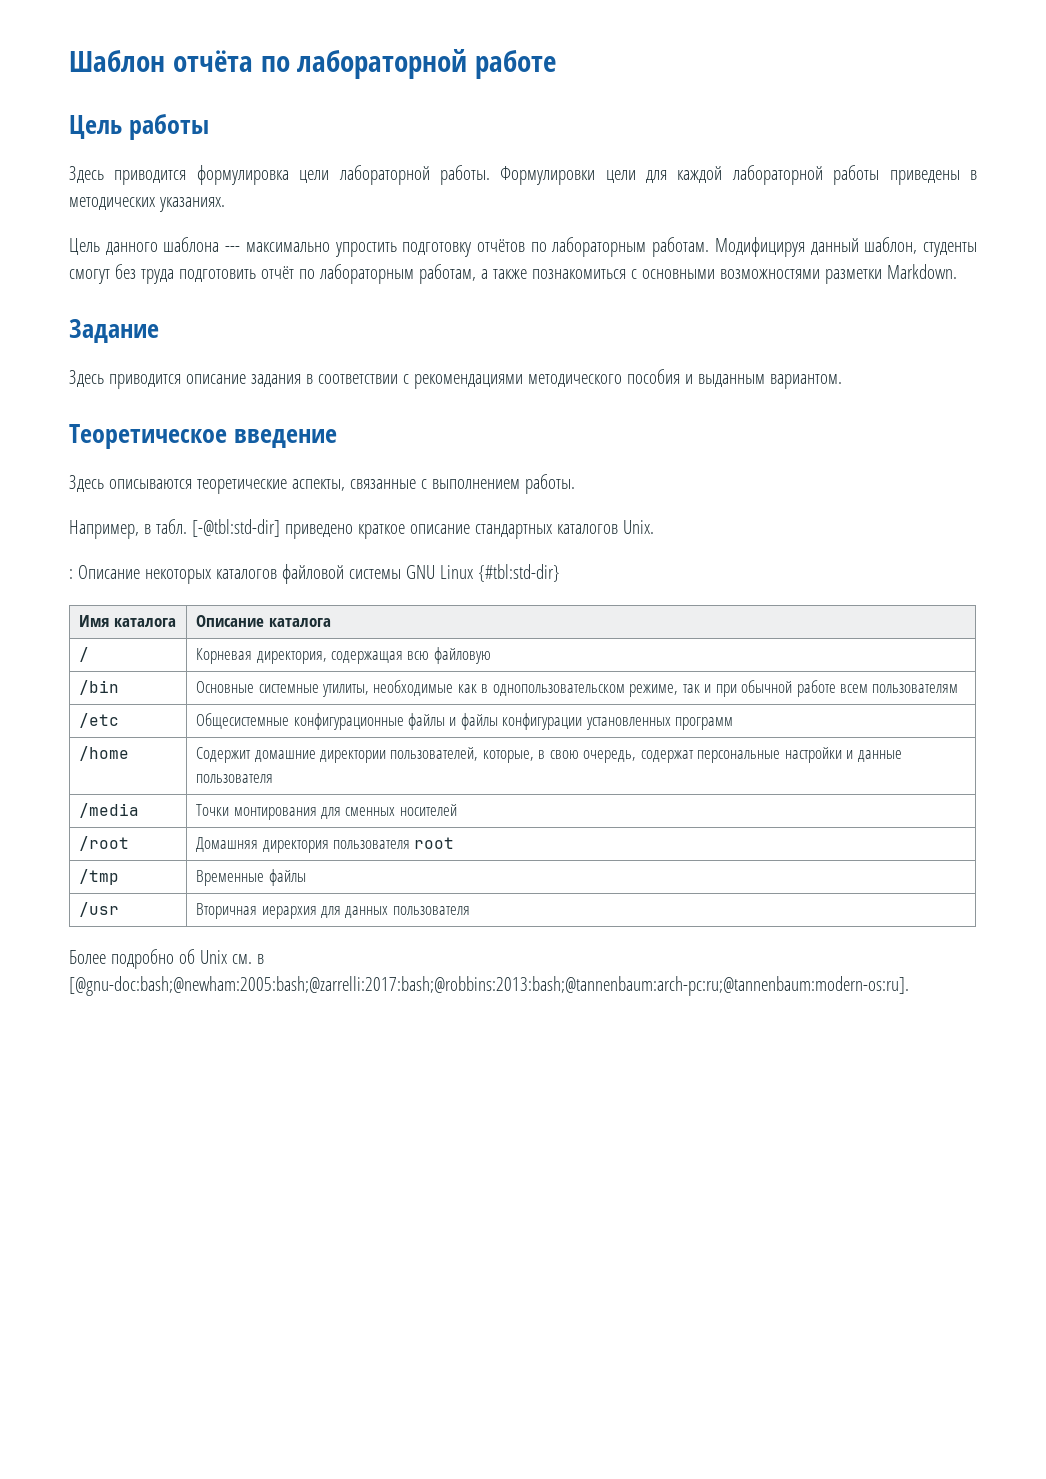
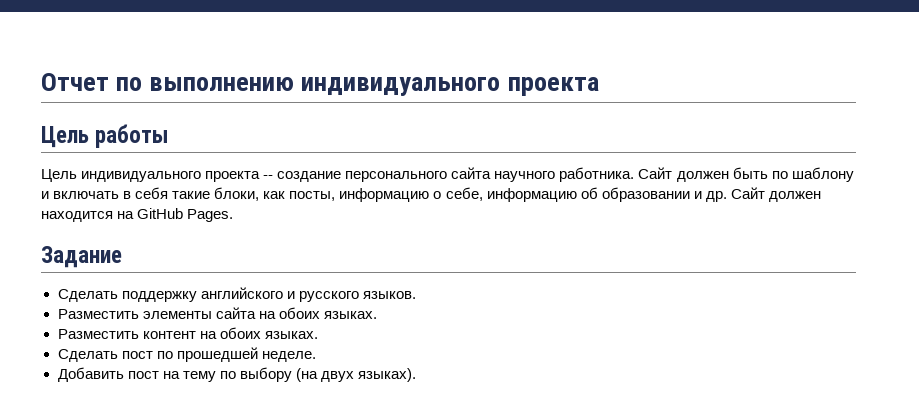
[69,49,557,79] [69,114,210,140] [69,165,977,185] [69,197,225,212] [69,237,977,257] [69,264,957,284] [69,319,159,343] [69,369,842,389] [69,424,338,449] [69,474,575,494] [69,519,654,539] [69,564,560,584] [79,615,176,627] [196,615,331,627] [79,647,90,662] [196,647,491,664] [79,680,120,695] [196,680,959,697] [79,713,120,728] [196,713,734,730] [79,746,130,761] [196,747,902,763] [196,774,274,783] [79,803,140,818] [196,804,457,820] [79,836,130,851] [196,837,455,853] [79,869,120,885] [196,869,306,886] [79,902,120,917] [196,903,470,919] [69,949,264,969] [69,976,909,996] Шаблон отчёта по лабораторной работе // Цель работы // Здесь приводится формулировка цели лабораторной работы. Формулировки цели для каждой лабораторной работы приведены в методических указаниях. // Цель данного шаблона --- максимально упростить подготовку отчётов по лабораторным работам. Модифицируя данный шаблон, студенты смогут без труда подготовить отчёт по лабораторным работам, а также познакомиться с основными возможностями разметки Markdown. // Задание // Здесь приводится описание задания в соответствии с рекомендациями методического пособия и выданным вариантом. // Теоретическое введение // Здесь описываются теоретические аспекты, связанные с выполнением работы. // Например, в табл. [-@tbl:std-dir] приведено краткое описание стандартных каталогов Unix. // : Описание некоторых каталогов файловой системы GNU Linux {#tbl:std-dir} // Имя каталога | Описание каталога // / | Корневая директория, содержащая всю файловую // /bin | Основные системные утилиты, необходимые как в однопользовательском режиме, так и при обычной работе всем пользователям // /etc | Общесистемные конфигурационные файлы и файлы конфигурации установленных программ // /home | Содержит домашние директории пользователей, которые, в свою очередь, содержат персональные настройки и данные пользователя // /media | Точки монтирования для сменных носителей // /root | Домашняя директория пользователя root // /tmp | Временные файлы // /usr | Вторичная иерархия для данных пользователя // Более подробно об Unix см. в [@gnu-doc:bash;@newham:2005:bash;@zarrelli:2017:bash;@robbins:2013:bash;@tannenbaum:arch-pc:ru;@tannenbaum:modern-os:ru]. -> [41,73,599,96] [41,124,170,148] [41,167,854,182] [41,187,821,202] [41,208,234,222] [41,246,122,268] [57,287,416,302] [57,307,377,319] [57,327,318,339] [57,347,316,362] [57,367,416,382] Отчет по выполнению индивидуального проекта // Цель работы // Цель индивидуального проекта -- создание персонального сайта научного работника. Сайт должен быть по шаблону и включать в себя такие блоки, как посты, информацию о себе, информацию об образовании и др. Сайт должен находится на GitHub Pages. // Задание // Сделать поддержку английского и русского языков. // Разместить элементы сайта на обоих языках. // Разместить контент на обоих языках. // Сделать пост по прошедшей неделе. // Добавить пост на тему по выбору (на двух языках).

